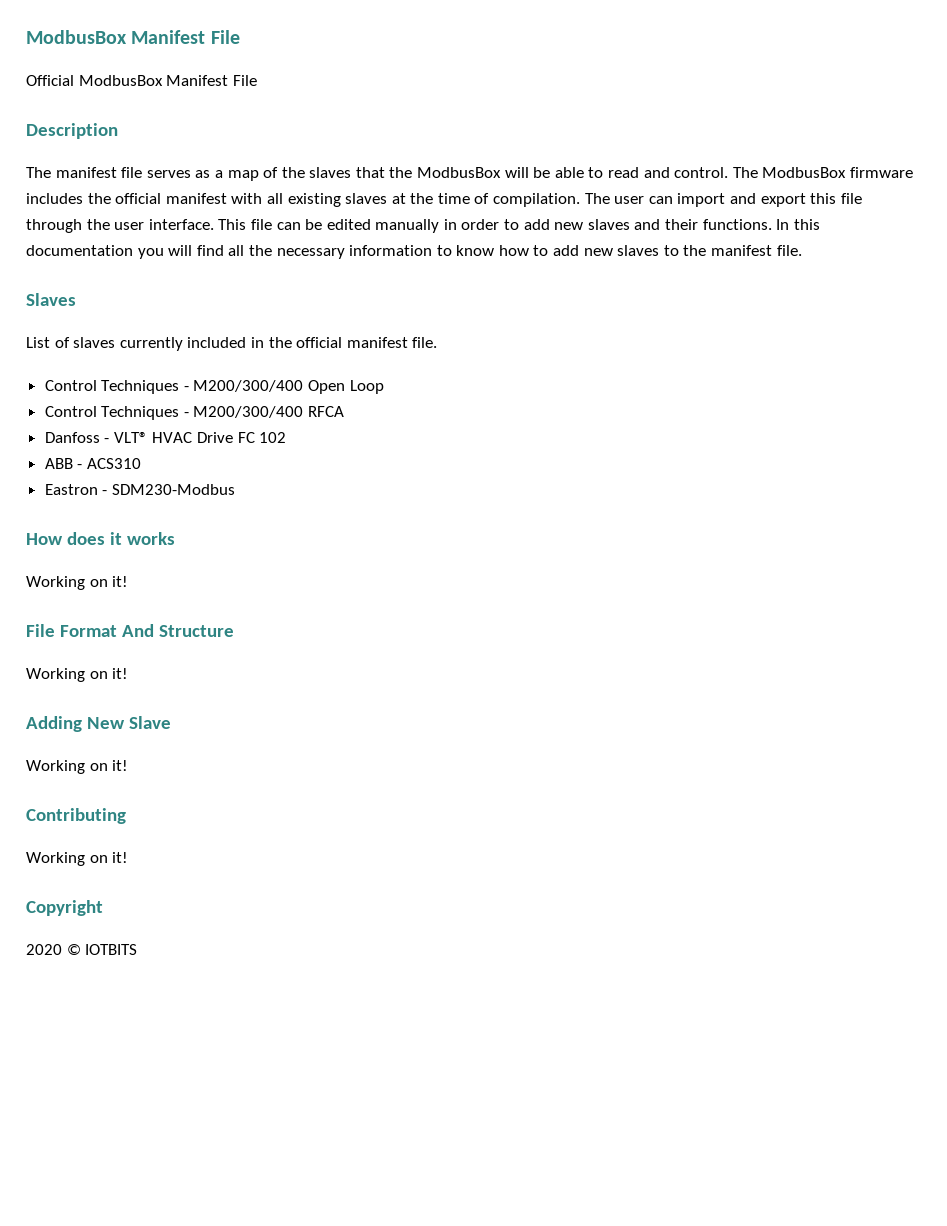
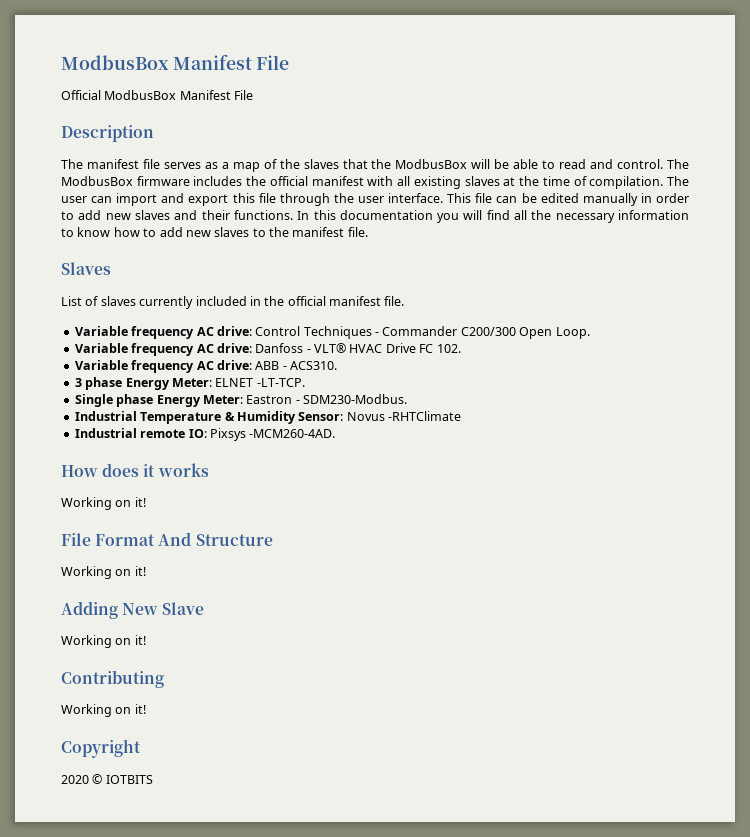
[44,380,384,394] [44,406,345,420] Control Techniques - M200/300/400 Open Loop // Control Techniques - M200/300/400 RFCA // -> [74,326,590,339] [74,343,252,356] Variable frequency AC drive: Control Techniques - Commander C200/300 Open Loop. // Variable frequency AC drive:
[259,432,287,443] [44,458,141,469] [44,484,235,495] 102 // ABB - ACS310 // Eastron - SDM230-Modbus -> [436,344,461,353] [74,360,337,373] [74,377,305,390] [74,394,407,407] [74,411,461,424] [74,428,336,441] 102. // Variable frequency AC drive: ABB - ACS310. // 3 phase Energy Meter: ELNET -LT-TCP. // Single phase Energy Meter: Eastron - SDM230-Modbus. // Industrial Temperature & Humidity Sensor: Novus -RHTClimate // Industrial remote IO: Pixsys -MCM260-4AD.

